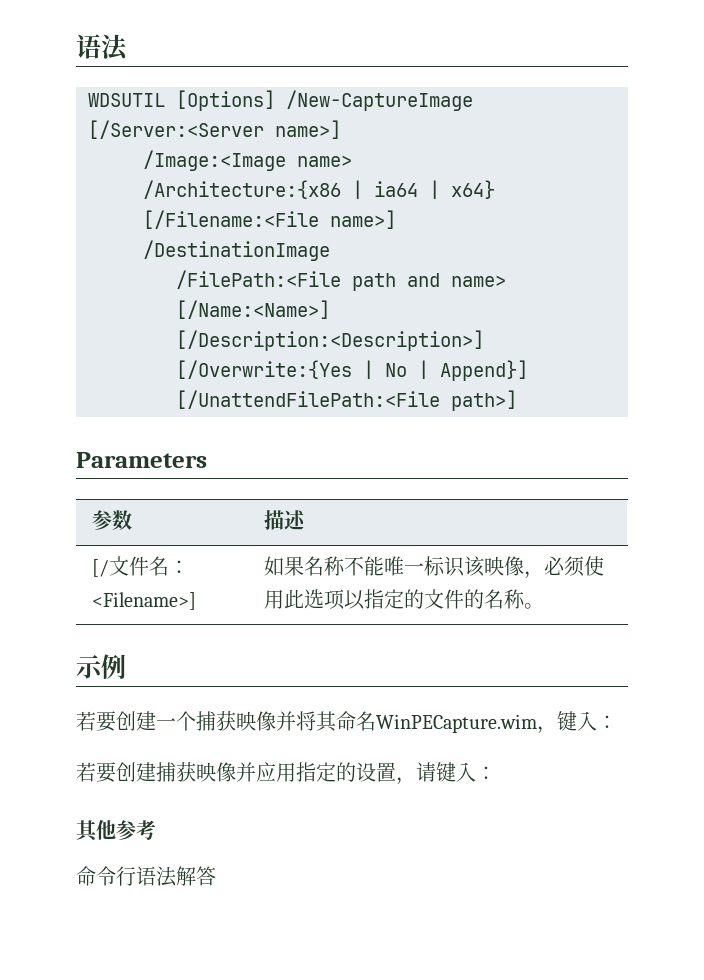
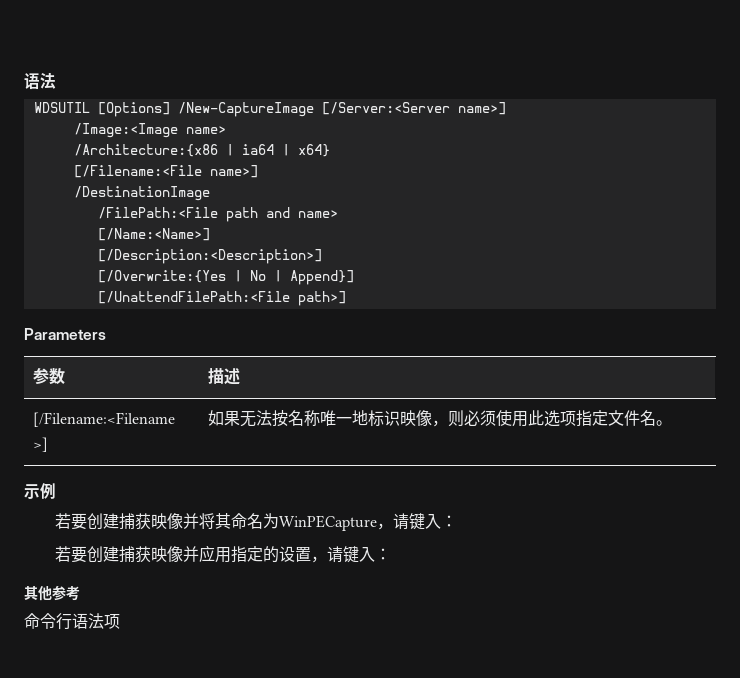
[91,556,189,577] [91,592,196,610] [263,556,604,579] [263,589,525,610] [/文件名：<Filename>] | 如果名称不能唯一标识该映像，必须使用此选项以指定的文件的名称 -> [32,412,175,427] [32,437,48,452] [207,410,656,427] [/Filename:<Filename >] | 如果无法按名称唯一地标识映像，则必须使用此选项指定文件名
[156,711,196,731] 一个 -> (120, 521) none
[376,714,557,734] WinPECapture.wim， -> [263,513,410,531] 为WinPECapture，请
[176,866,216,886] 解答 -> [104,614,120,629] 项

